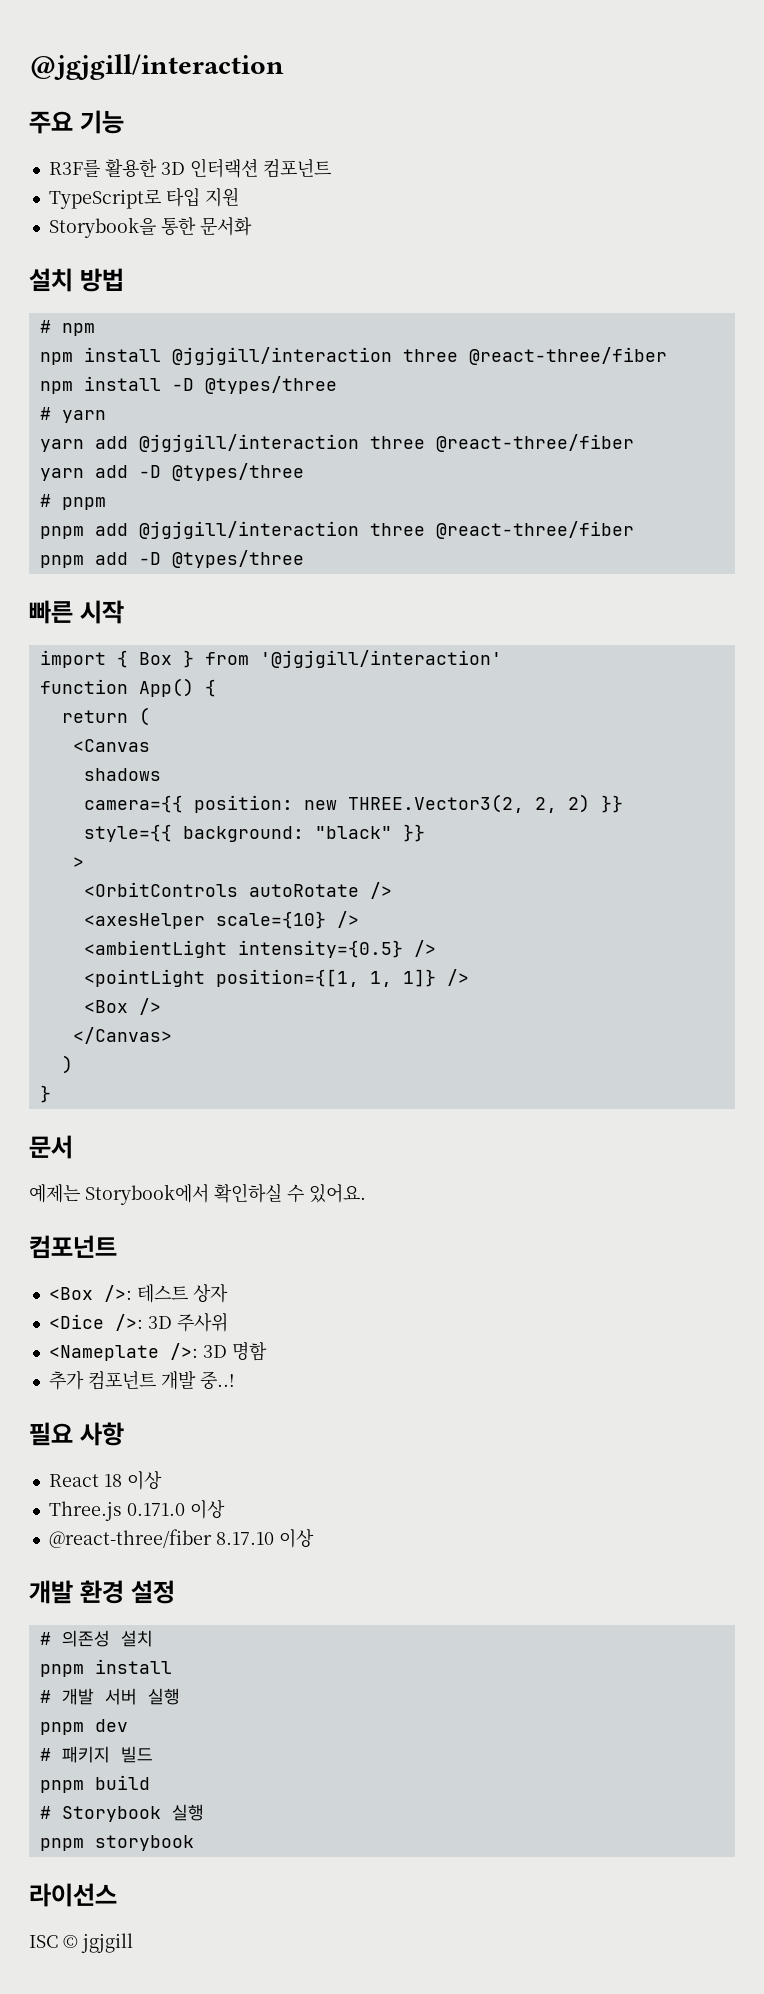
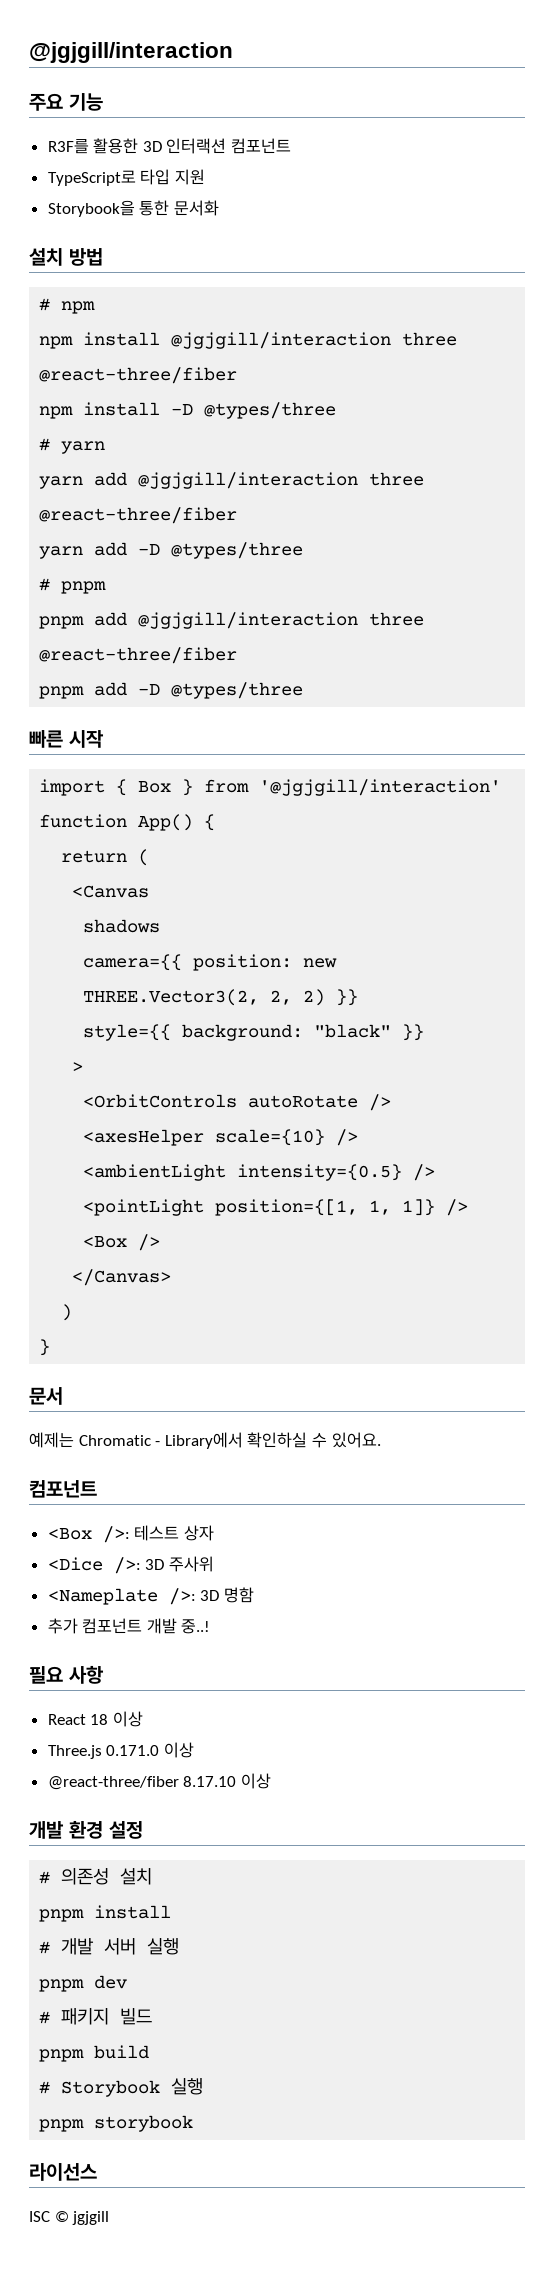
[85,1184,209,1205] Storybook에서 -> [78,1432,243,1449] Chromatic - Library에서

